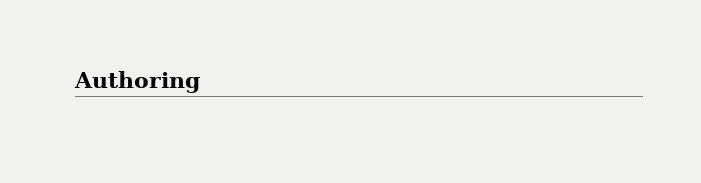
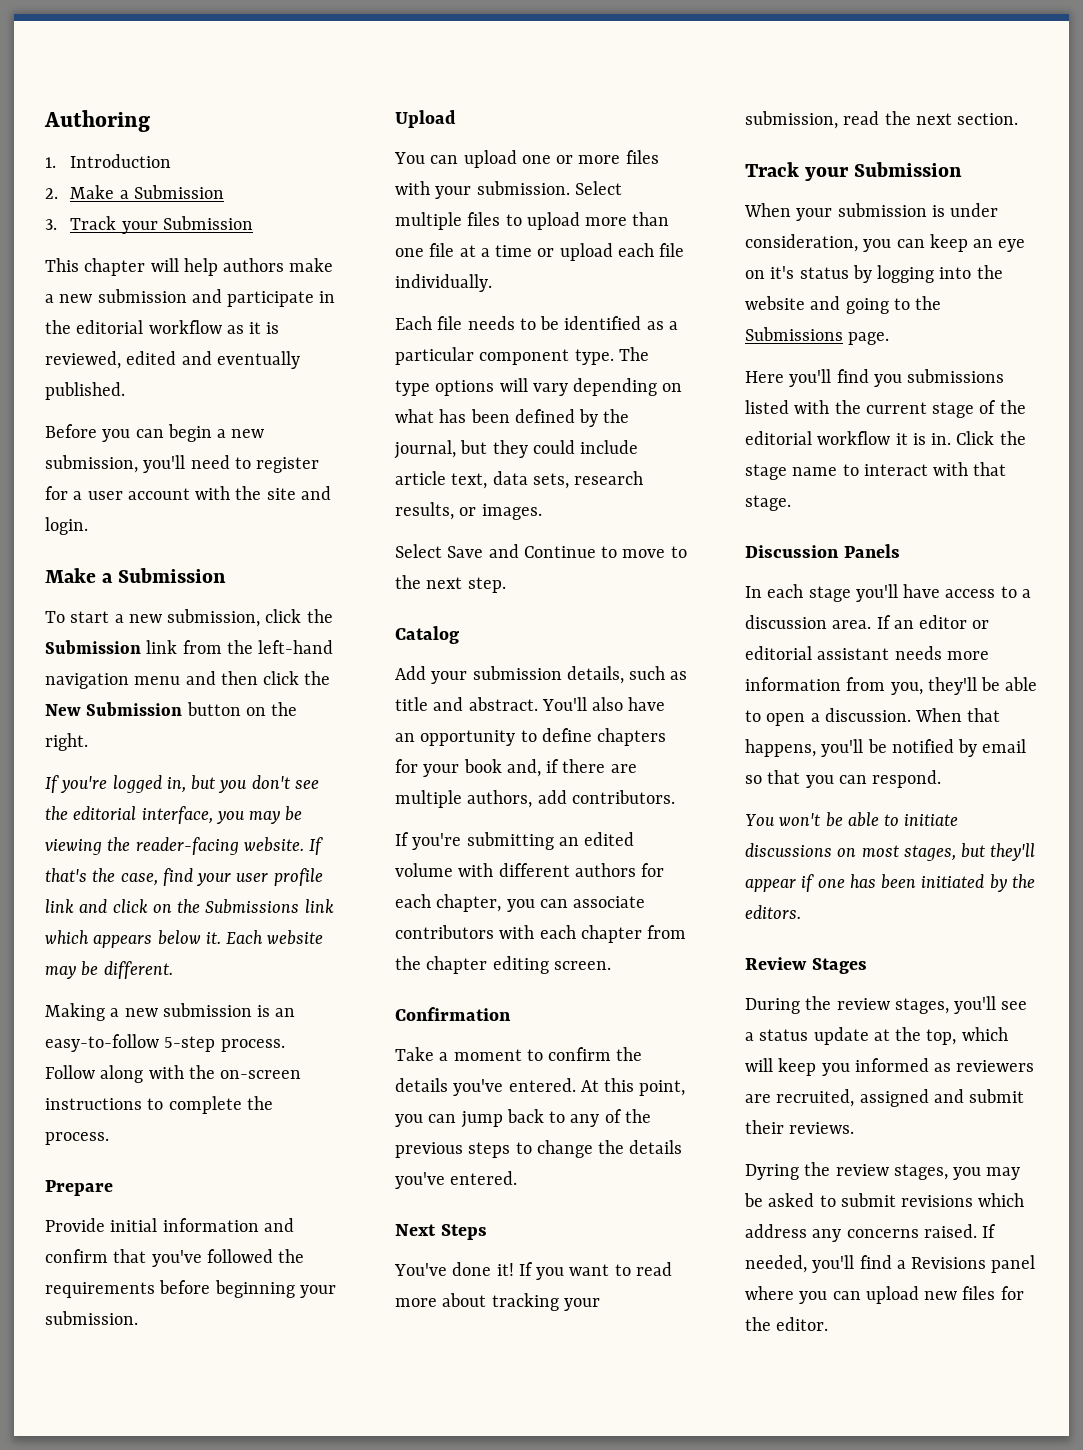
(200, 82) none -> [45,154,172,168] [45,185,224,199] [45,216,253,234] [45,258,334,276] [45,289,336,307] [45,320,280,334] [45,351,300,369] [45,382,125,400] [45,424,265,442] [45,455,320,473] [45,486,331,500] [45,517,88,535] [45,568,227,583] [45,609,333,627] [45,640,334,654] [45,671,331,689] [45,702,298,716] [45,733,88,751] [45,775,319,793] [45,806,303,824] [45,837,324,855] [45,868,323,886] [45,899,334,914] [45,930,324,948] [45,961,173,979] [45,1003,296,1021] [45,1034,285,1052] [45,1065,302,1083] [45,1096,273,1114] [45,1132,109,1145] [45,1180,113,1196] [45,1218,294,1232] [45,1249,305,1267] [45,1280,336,1298] [45,1311,138,1325] [395,110,456,128] [394,150,659,168] [395,181,622,199] [395,212,670,230] [395,243,685,261] [395,274,492,292] [395,316,678,330] [395,347,649,365] [395,378,683,396] [395,409,630,427] [394,440,639,459] [395,471,644,489] [395,502,542,520] [395,544,687,558] [395,575,506,593] [395,626,459,644] [395,666,688,684] [395,697,666,711] [395,728,667,746] [395,759,637,777] [395,790,675,808] [395,832,635,850] [395,863,665,877] [395,894,646,912] [395,925,687,943] [395,956,611,974] [395,1007,511,1021] [395,1047,643,1061] [395,1078,686,1096] [395,1109,651,1128] [395,1140,683,1158] [395,1171,518,1189] [395,1224,487,1240] [394,1262,672,1280] [395,1293,600,1311] [745,111,1019,129] [745,162,963,181] [744,203,999,221] [745,234,1026,252] [745,265,1003,283] [745,296,942,314] [745,327,890,345] [745,369,1005,387] [745,400,1026,418] [745,431,1026,445] [745,462,1007,480] [745,495,791,511] [745,544,900,558] [745,584,1031,602] [745,615,990,629] [745,646,989,660] [745,677,1038,695] [745,708,1001,726] [745,739,1027,757] [745,770,942,788] [745,812,959,827] [745,843,1036,861] [745,874,1035,892] [745,905,801,919] [745,957,867,974] [745,996,1028,1014] [745,1027,1008,1045] [745,1058,1035,1076] [745,1089,1025,1107] [745,1120,855,1134] [745,1162,1021,1180] [744,1193,1025,1207] [745,1224,997,1242] [745,1255,1036,1273] [745,1286,1024,1304] [745,1317,829,1331] // 1. Introduction // 2. Make a Submission // 3. Track your Submission // This chapter will help authors make a new submission and participate in the editorial workflow as it is reviewed, edited and eventually published. // Before you can begin a new submission, you'll need to register for a user account with the site and login. // Make a Submission // To start a new submission, click the Submission link from the left-hand navigation menu and then click the New Submission button on the right. // If you're logged in, but you don't see the editorial interface, you may be viewing the reader-facing website. If that's the case, find your user profile link and click on the Submissions link which appears below it. Each website may be different. // Making a new submission is an easy-to-follow 5-step process. Follow along with the on-screen instructions to complete the process. // Prepare // Provide initial information and confirm that you've followed the requirements before beginning your submission. // Upload // You can upload one or more files with your submission. Select multiple files to upload more than one file at a time or upload each file individually. // Each file needs to be identified as a particular component type. The type options will vary depending on what has been defined by the journal, but they could include article text, data sets, research results, or images. // Select Save and Continue to move to the next step. // Catalog // Add your submission details, such as title and abstract. You'll also have an opportunity to define chapters for your book and, if there are multiple authors, add contributors. // If you're submitting an edited volume with different authors for each chapter, you can associate contributors with each chapter from the chapter editing screen. // Confirmation // Take a moment to confirm the details you've entered. At this point, you can jump back to any of the previous steps to change the details you've entered. // Next Steps // You've done it! If you want to read more about tracking your submission, read the next section. // Track your Submission // When your submission is under consideration, you can keep an eye on it's status by logging into the website and going to the Submissions page. // Here you'll find you submissions listed with the current stage of the editorial workflow it is in. Click the stage name to interact with that stage. // Discussion Panels // In each stage you'll have access to a discussion area. If an editor or editorial assistant needs more information from you, they'll be able to open a discussion. When that happens, you'll be notified by email so that you can respond. // You won't be able to initiate discussions on most stages, but they'll appear if one has been initiated by the editors. // Review Stages // During the review stages, you'll see a status update at the top, which will keep you informed as reviewers are recruited, assigned and submit their reviews. // Dyring the review stages, you may be asked to submit revisions which address any concerns raised. If needed, you'll find a Revisions panel where you can upload new files for the editor.

